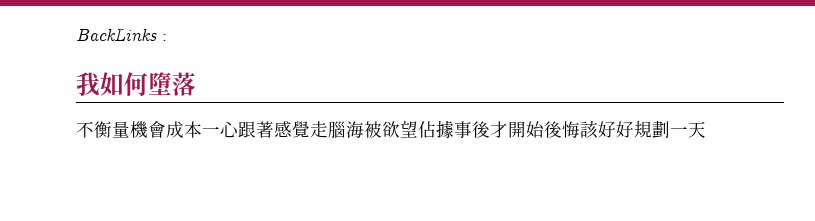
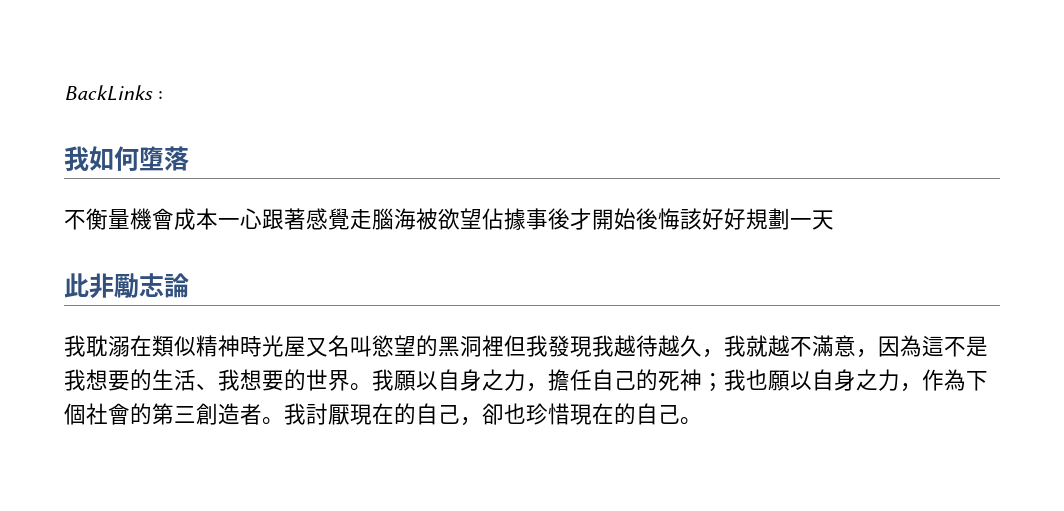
(706, 129) none -> [64,273,189,299] [64,335,988,358] [64,369,988,392] [64,403,702,426] // 此非勵志論 // 我耽溺在類似精神時光屋又名叫慾望的黑洞裡但我發現我越待越久，我就越不滿意，因為這不是我想要的生活、我想要的世界。我願以自身之力，擔任自己的死神；我也願以自身之力，作為下個社會的第三創造者。我討厭現在的自己，卻也珍惜現在的自己。

